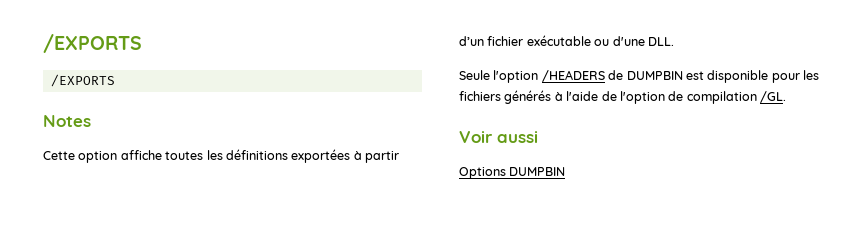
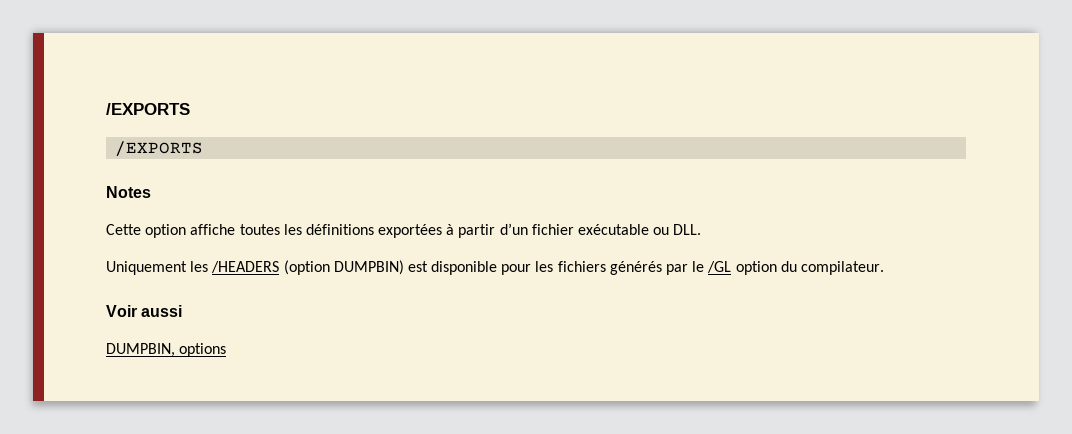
[612,36,645,46] d'une -> (670, 231) none
[459,70,683,83] Seule l'option /HEADERS de DUMPBIN -> [106,260,404,275] Uniquement les /HEADERS (option DUMPBIN)
[554,91,786,104] à l'aide de l'option de compilation /GL. -> [666,261,884,275] par le /GL option du compilateur.
[459,167,566,179] Options DUMPBIN -> [106,343,227,357] DUMPBIN, options

